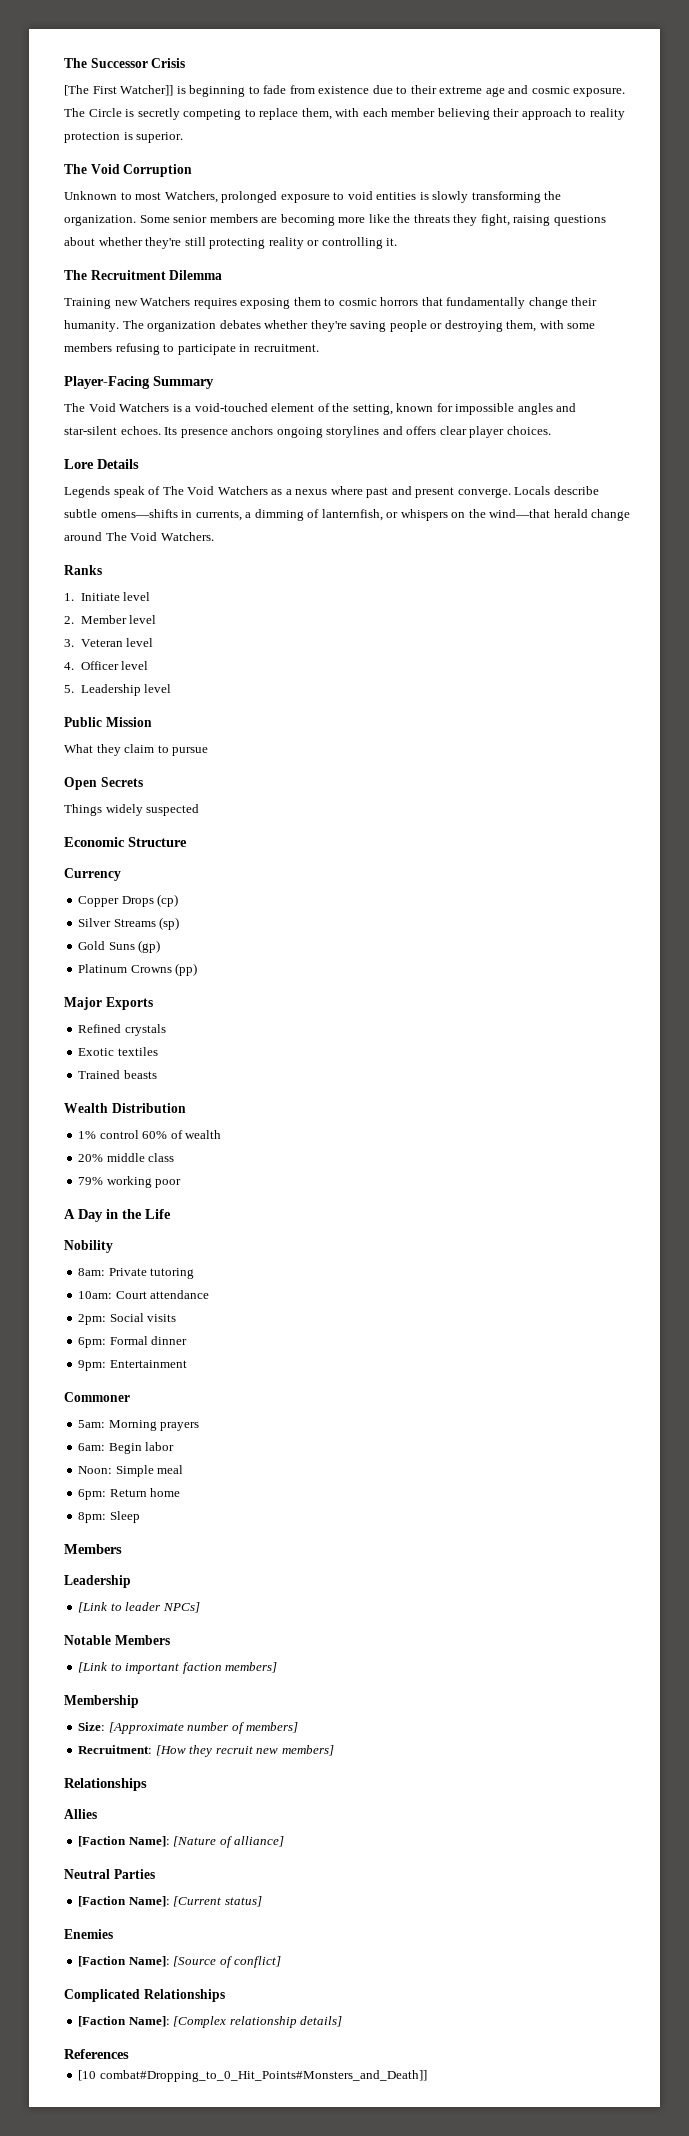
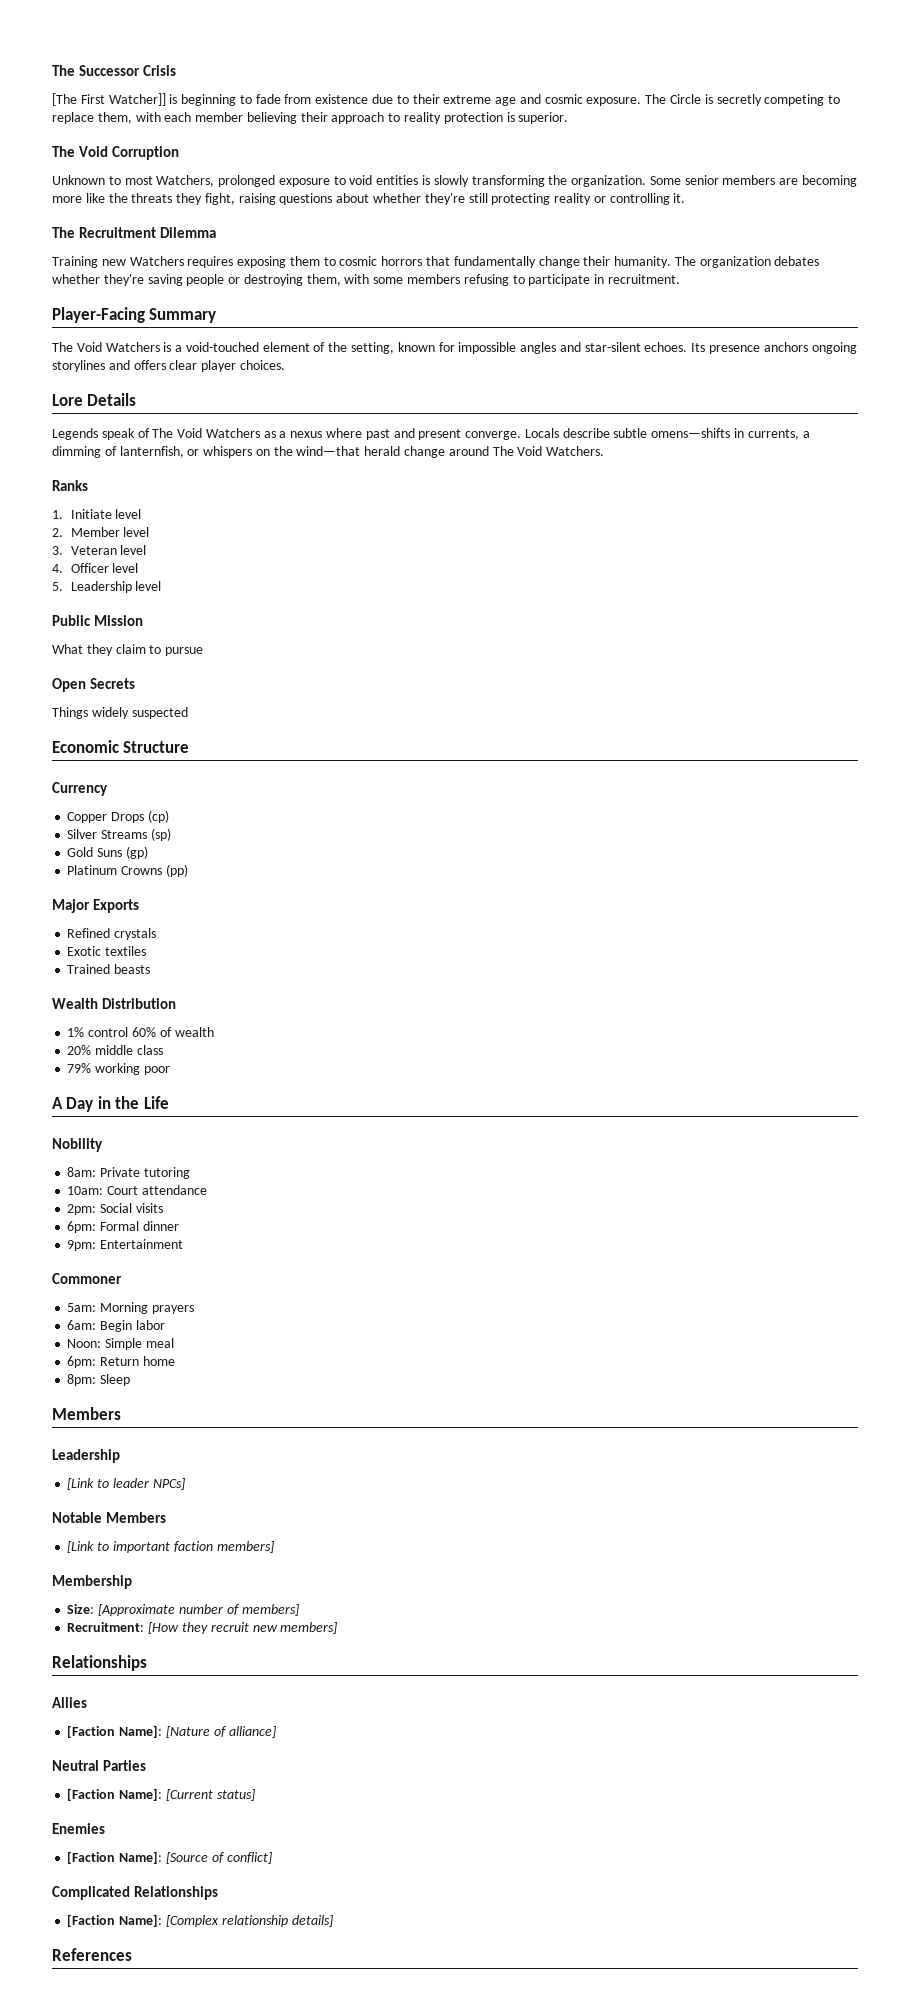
[78,2070,427,2082] // [10 combat#Dropping_to_0_Hit_Points#Monsters_and_Death]] -> (132, 1954) none

